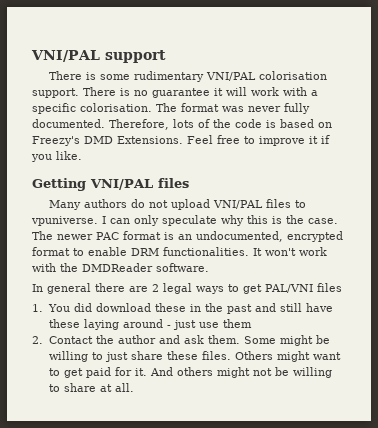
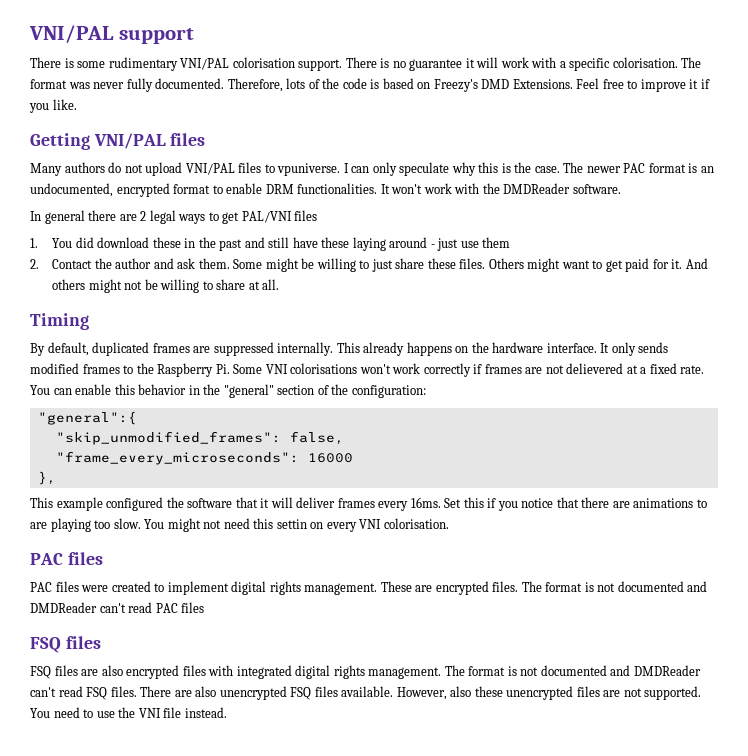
(134, 387) none -> [30,313,89,330] [30,342,669,356] [30,363,705,377] [30,384,426,398] [37,411,137,425] [55,431,344,445] [55,451,353,465] [37,471,56,485] [30,497,707,511] [30,518,449,532] [30,552,103,565] [30,581,708,595] [30,602,205,613] [30,636,101,653] [30,665,701,679] [30,686,702,700] [30,707,227,718] // Timing // By default, duplicated frames are suppressed internally. This already happens on the hardware interface. It only sends modified frames to the Raspberry Pi. Some VNI colorisations won't work correctly if frames are not delievered at a fixed rate. You can enable this behavior in the "general" section of the configuration: // "general":{ // "skip_unmodified_frames": false, // "frame_every_microseconds": 16000 // }, // This example configured the software that it will deliver frames every 16ms. Set this if you notice that there are animations to are playing too slow. You might not need this settin on every VNI colorisation. // PAC files // PAC files were created to implement digital rights management. These are encrypted files. The format is not documented and DMDReader can't read PAC files // FSQ files // FSQ files are also encrypted files with integrated digital rights management. The format is not documented and DMDReader can't read FSQ files. There are also unencrypted FSQ files available. However, also these unencrypted files are not supported. You need to use the VNI file instead.

